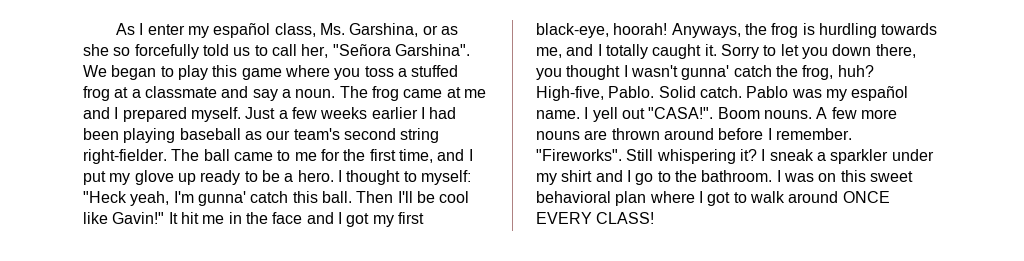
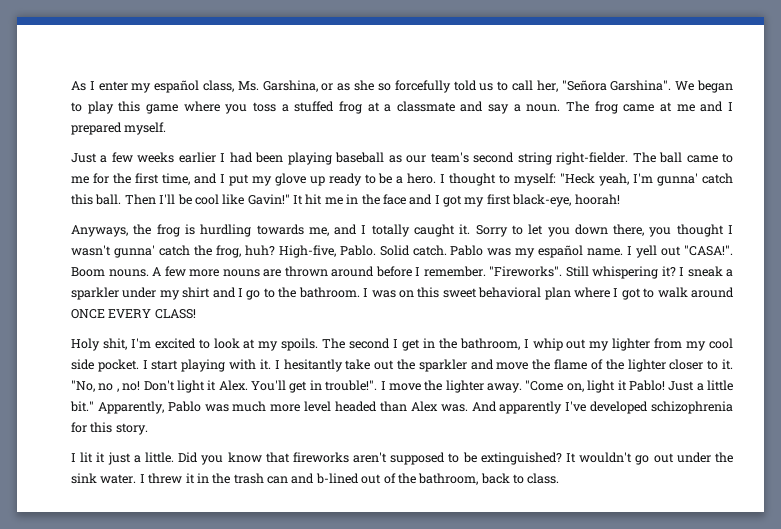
(241, 114) none -> (167, 128) //
(668, 29) none -> (620, 199) //
(655, 218) none -> [71,338,734,351] [71,359,734,372] [71,380,733,393] [70,401,734,414] [71,422,148,435] [71,452,733,465] [71,473,560,485] // Holy shit, I'm excited to look at my spoils. The second I get in the bathroom, I whip out my lighter from my cool side pocket. I start playing with it. I hesitantly take out the sparkler and move the flame of the lighter closer to it. "No, no , no! Don't light it Alex. You'll get in trouble!". I move the lighter away. "Come on, light it Pablo! Just a little bit." Apparently, Pablo was much more level headed than Alex was. And apparently I've developed schizophrenia for this story. // I lit it just a little. Did you know that fireworks aren't supposed to be extinguished? It wouldn't go out under the sink water. I threw it in the trash can and b-lined out of the bathroom, back to class.

